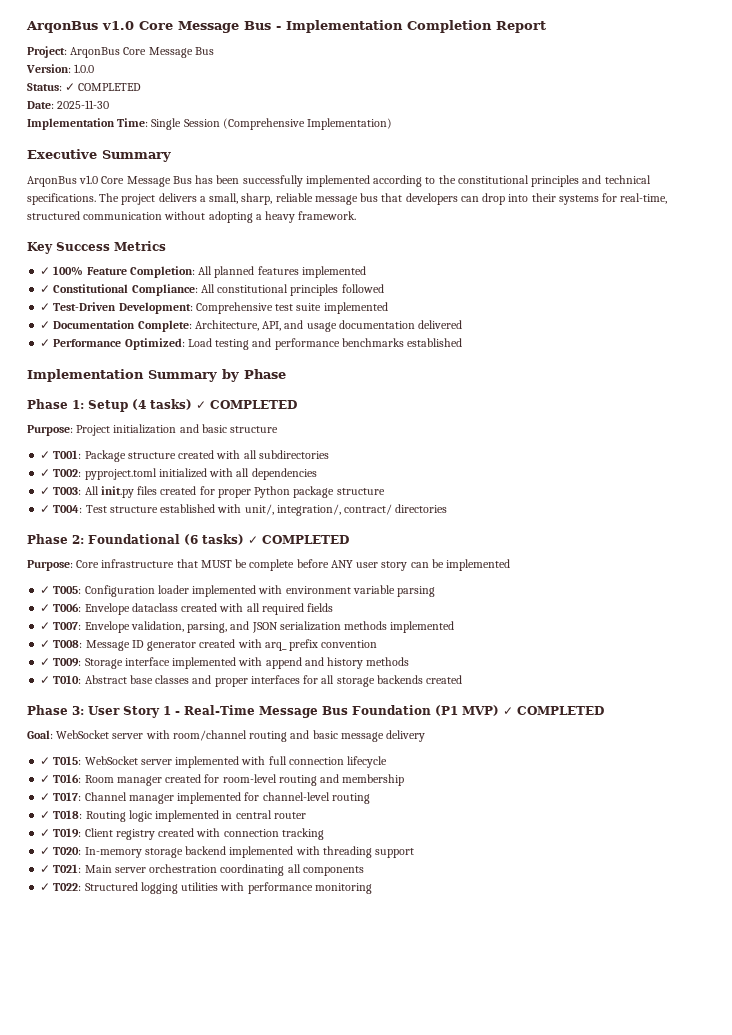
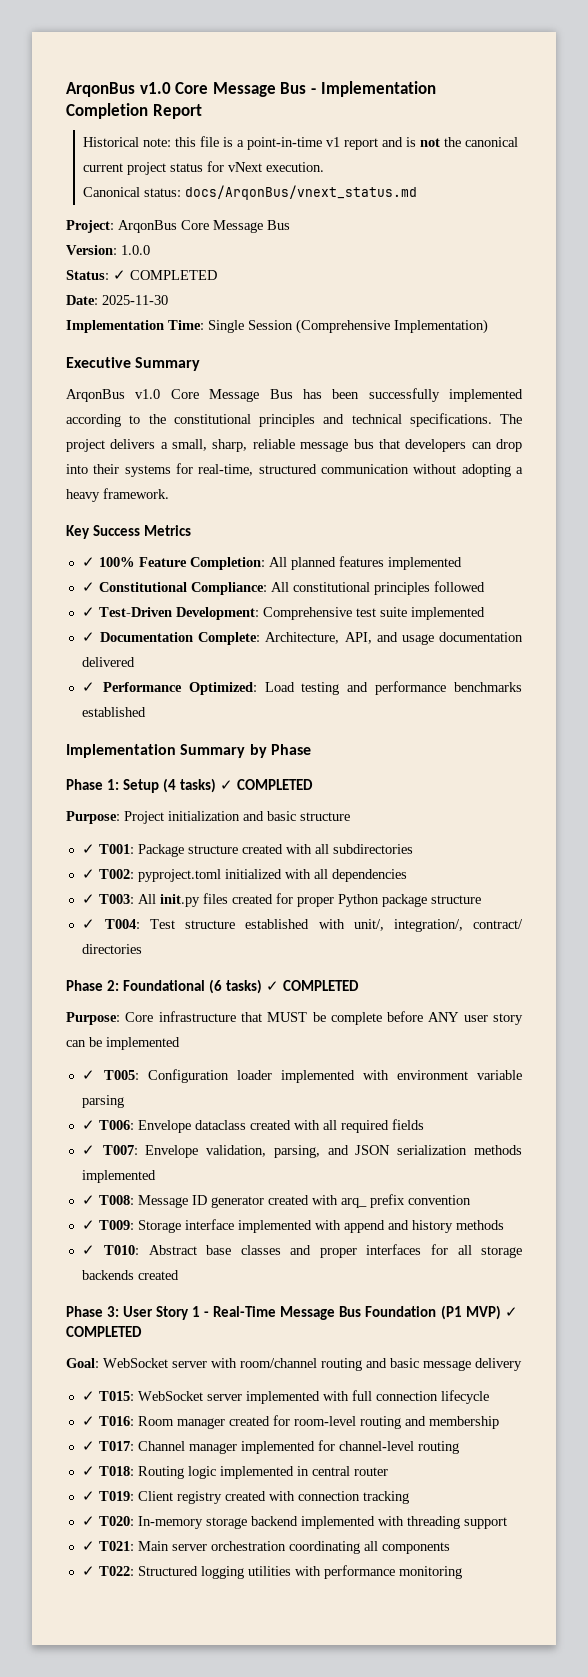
(546, 27) none -> [82,136,518,150] [82,161,324,175] [82,185,417,200] // Historical note: this file is a point-in-time v1 report and is not the canonical current project status for vNext execution. // Canonical status: docs/ArqonBus/vnext_status.md

